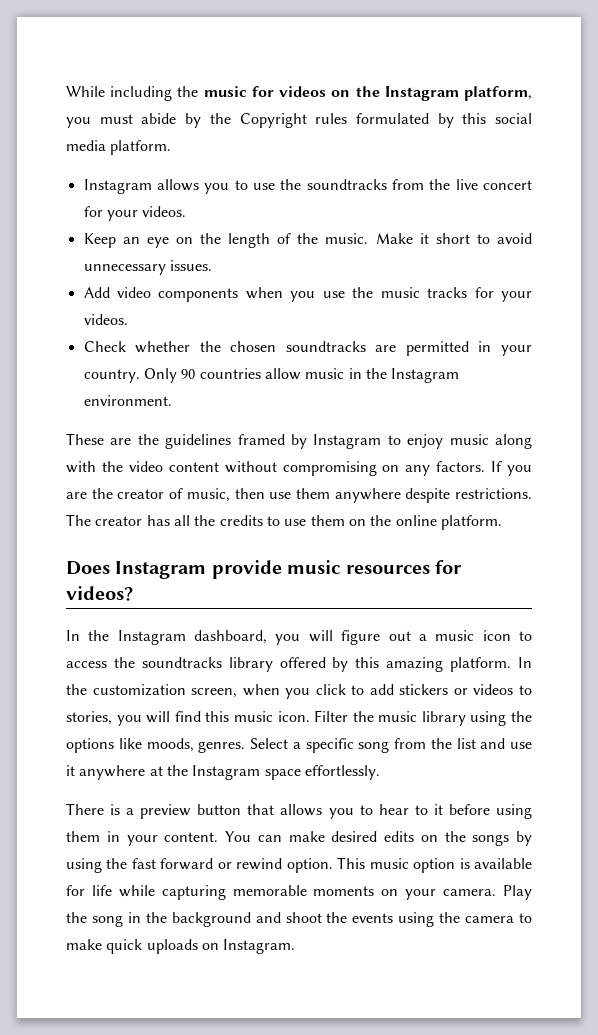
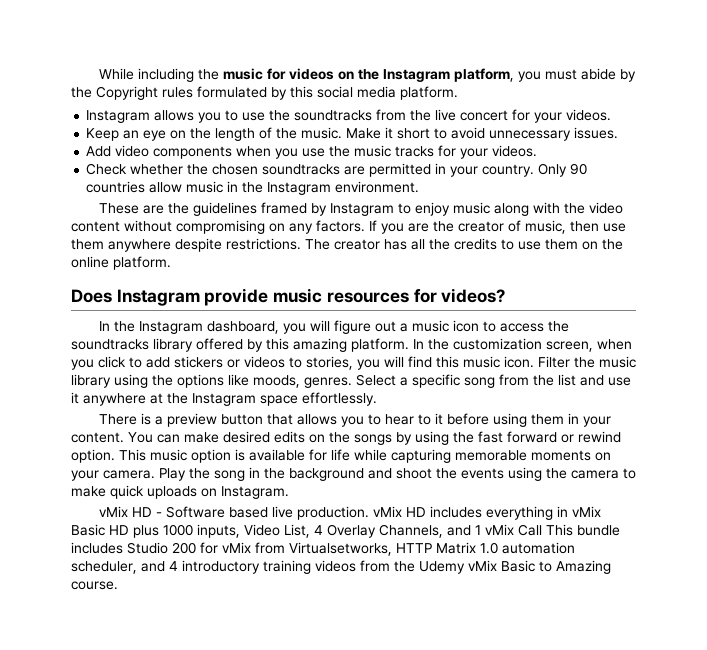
(296, 946) none -> [99,506,602,520] [71,524,620,538] [71,542,575,556] [71,560,611,574] [71,581,118,590] // vMix HD - Software based live production. vMix HD includes everything in vMix Basic HD plus 1000 inputs, Video List, 4 Overlay Channels, and 1 vMix Call This bundle includes Studio 200 for vMix from Virtualsetworks, HTTP Matrix 1.0 automation scheduler, and 4 introductory training videos from the Udemy vMix Basic to Amazing course.

